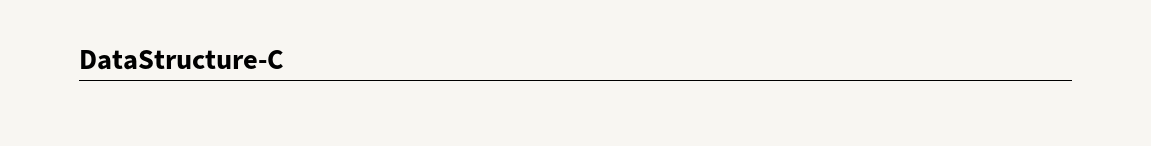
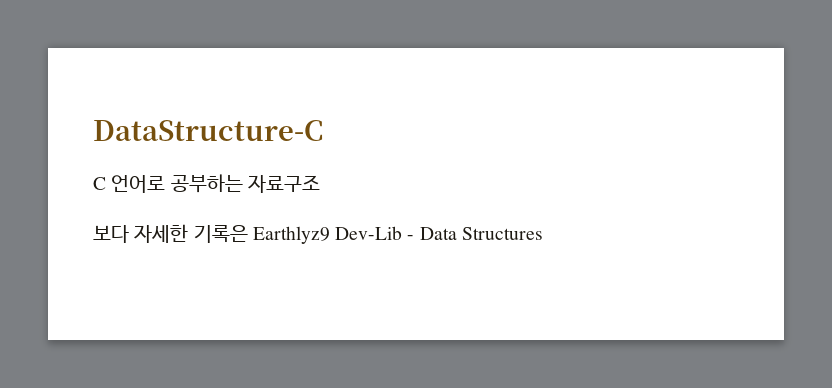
(284, 60) none -> [93,174,320,193] [93,224,543,244] // C 언어로 공부하는 자료구조 // 보다 자세한 기록은 Earthlyz9 Dev-Lib - Data Structures

